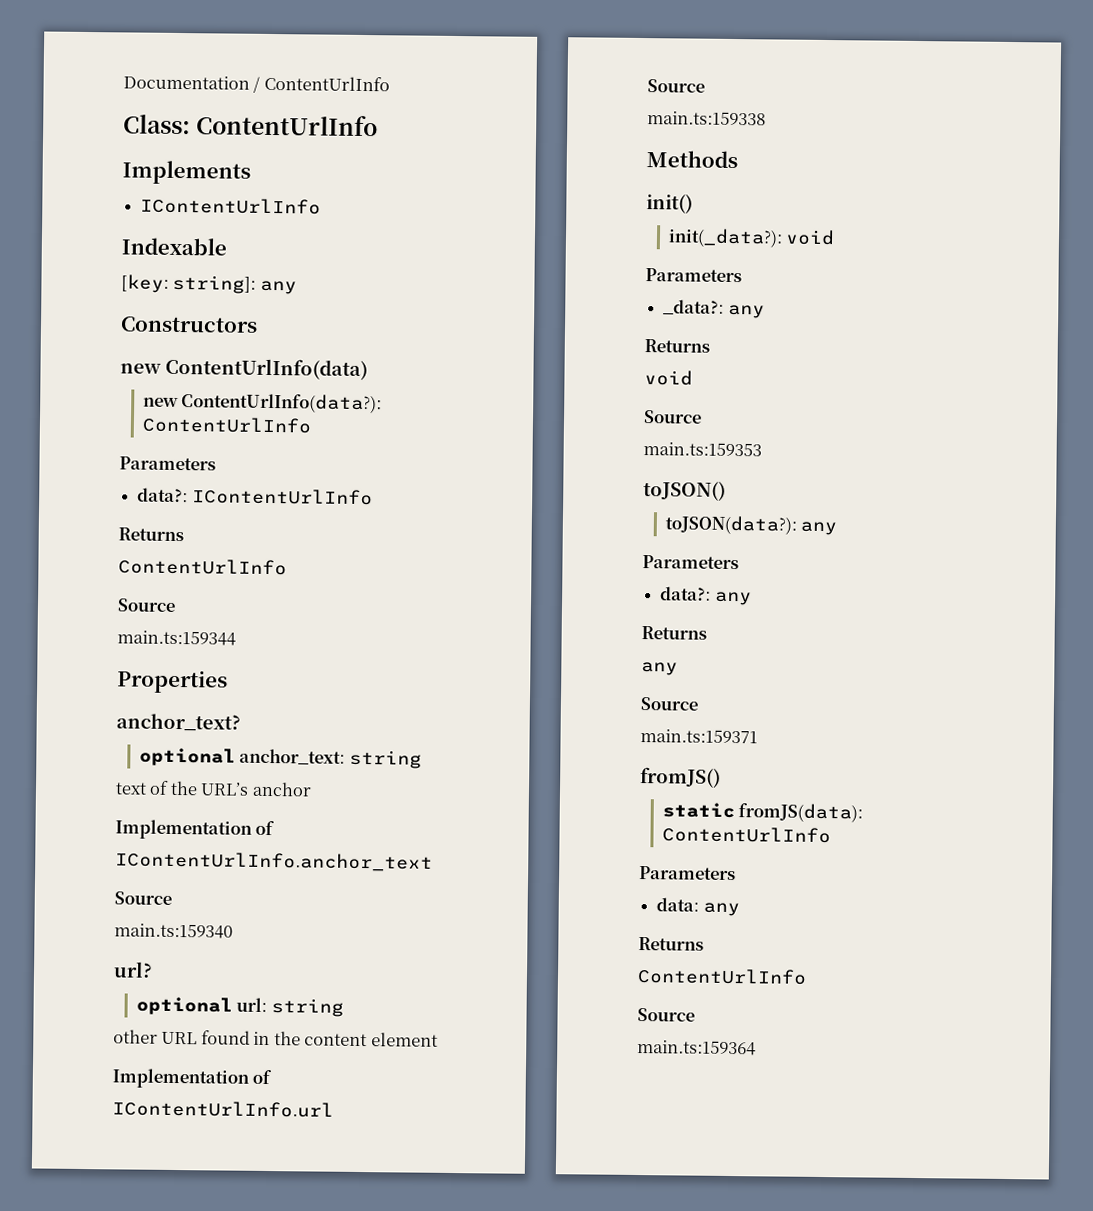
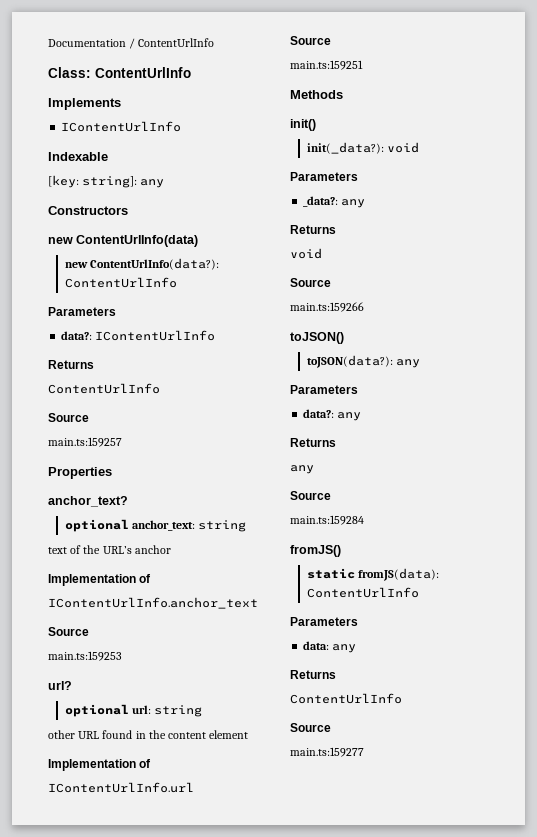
[117,630,236,646] main.ts:159344 -> [48,437,122,447] main.ts:159257
[114,923,233,939] main.ts:159340 -> [48,651,122,661] main.ts:159253
[647,111,766,126] main.ts:159338 -> [290,60,363,70] main.ts:159251
[643,442,762,457] main.ts:159353 -> [290,302,364,312] main.ts:159266
[640,729,758,744] main.ts:159371 -> [290,515,364,525] main.ts:159284
[637,1040,756,1056] main.ts:159364 -> [290,747,364,757] main.ts:159277

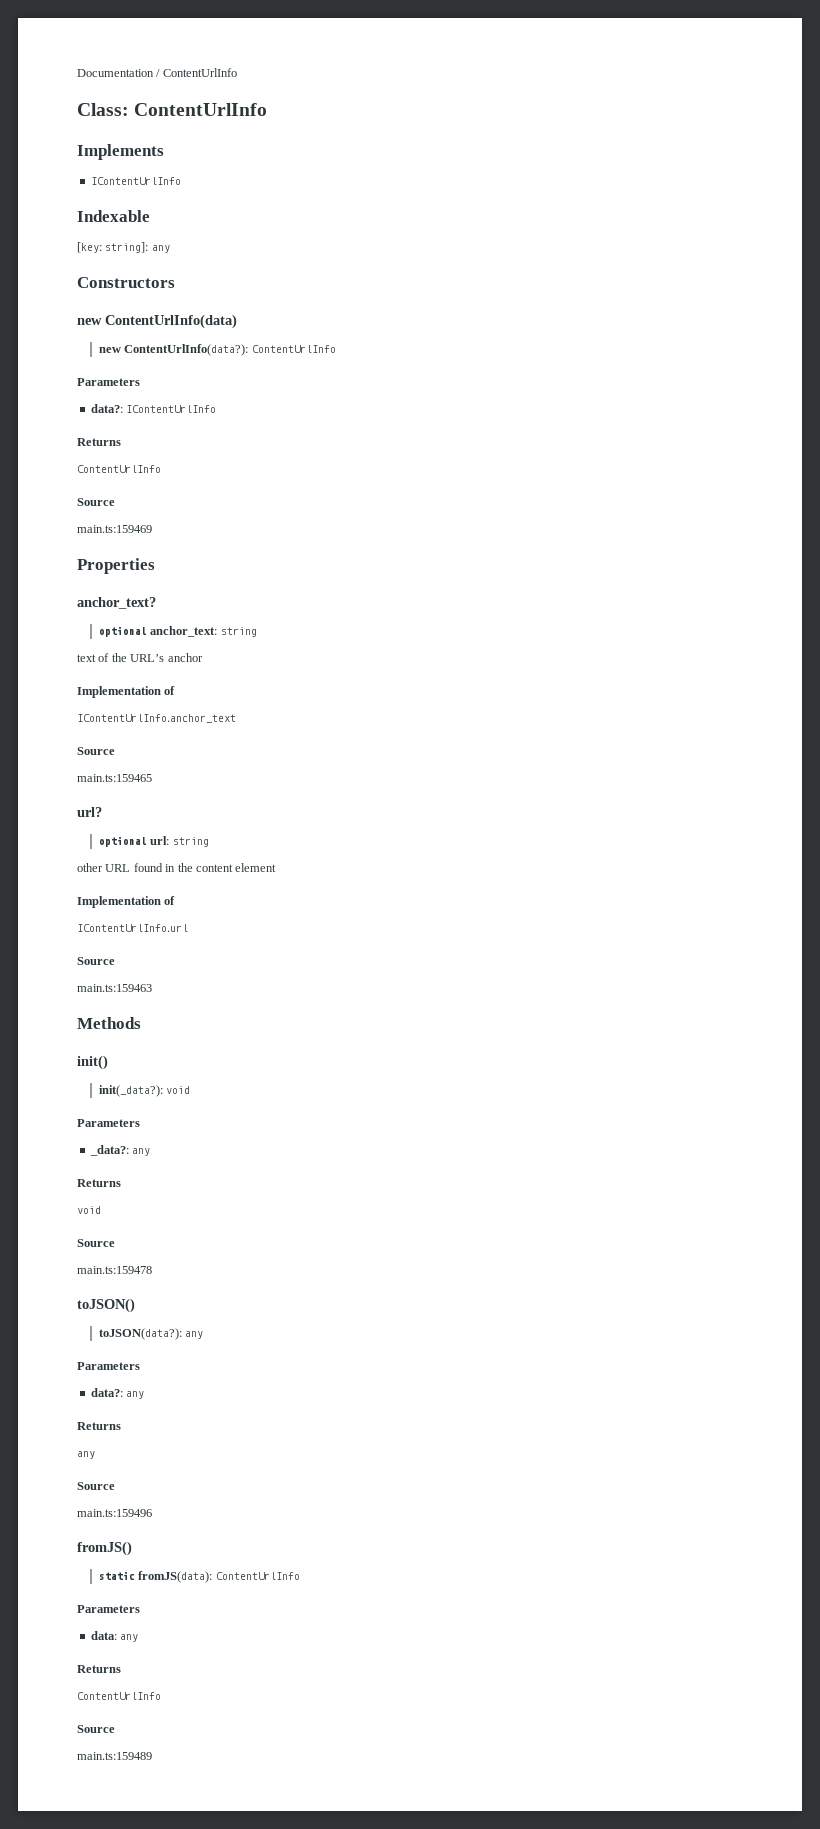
[48,437,122,447] main.ts:159257 -> [77,525,152,533] main.ts:159469
[48,651,122,661] main.ts:159253 -> [77,774,152,782] main.ts:159465
[290,60,363,70] main.ts:159251 -> [77,984,152,992] main.ts:159463
[290,302,364,312] main.ts:159266 -> [77,1266,152,1274] main.ts:159478
[290,515,364,525] main.ts:159284 -> [77,1509,152,1517] main.ts:159496
[290,747,364,757] main.ts:159277 -> [77,1752,152,1760] main.ts:159489

